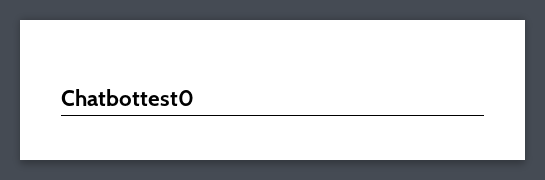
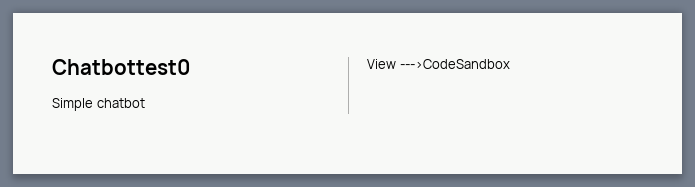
(194, 97) none -> [52,98,145,111] [367,59,510,69] // Simple chatbot // View --->CodeSandbox

